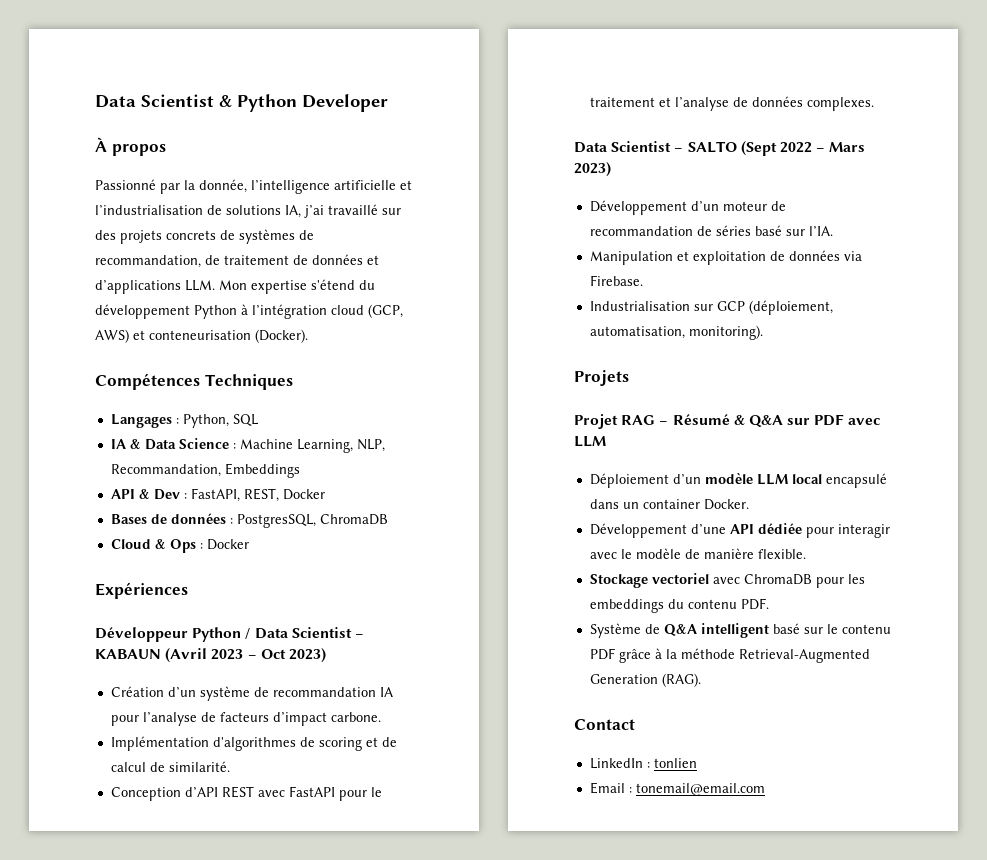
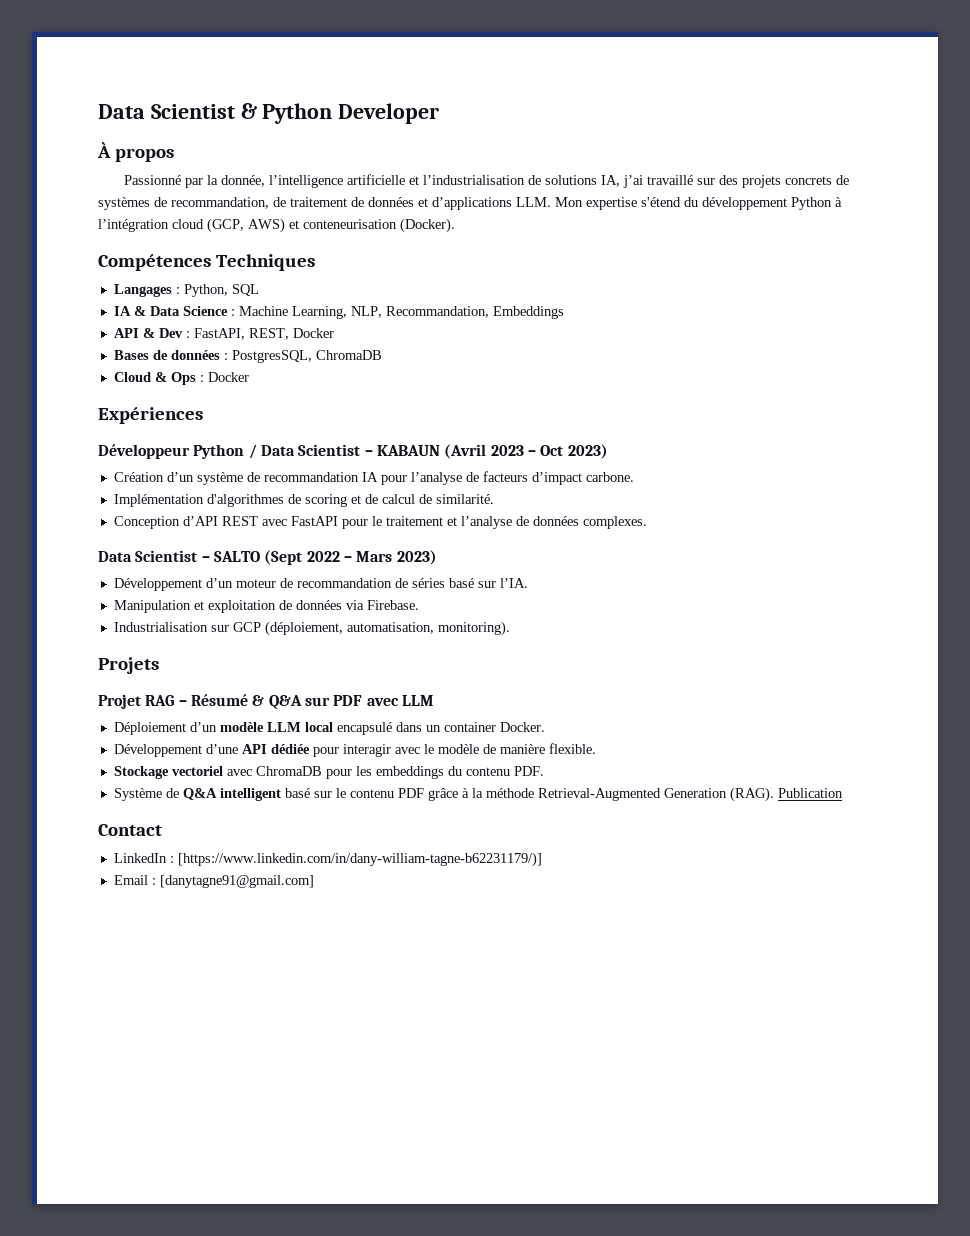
(701, 680) none -> [777,788,843,798] Publication
[653,758,697,768] tonlien -> [177,852,542,867] [https://www.linkedin.com/in/dany-william-tagne-b62231179/)]
[635,783,765,796] tonemail@email.com -> [159,875,314,888] [danytagne91@gmail.com]

